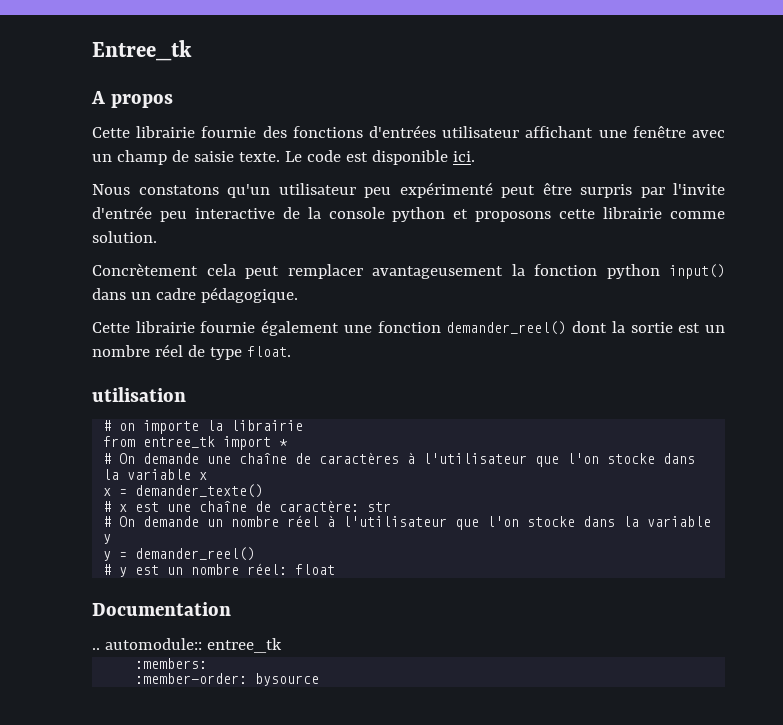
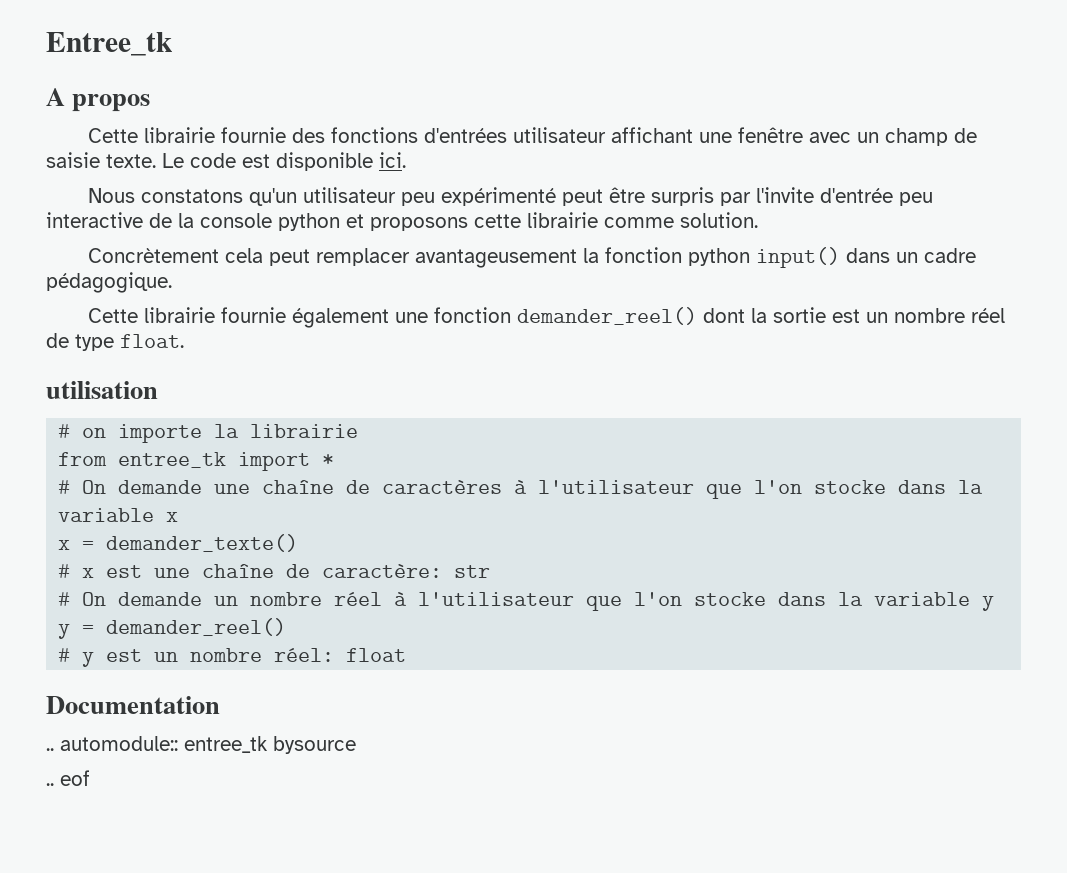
[135,658,208,669] [135,673,320,686] // :members: // :member-order: bysource -> [273,736,356,754] [46,770,90,786] bysource // .. eof

